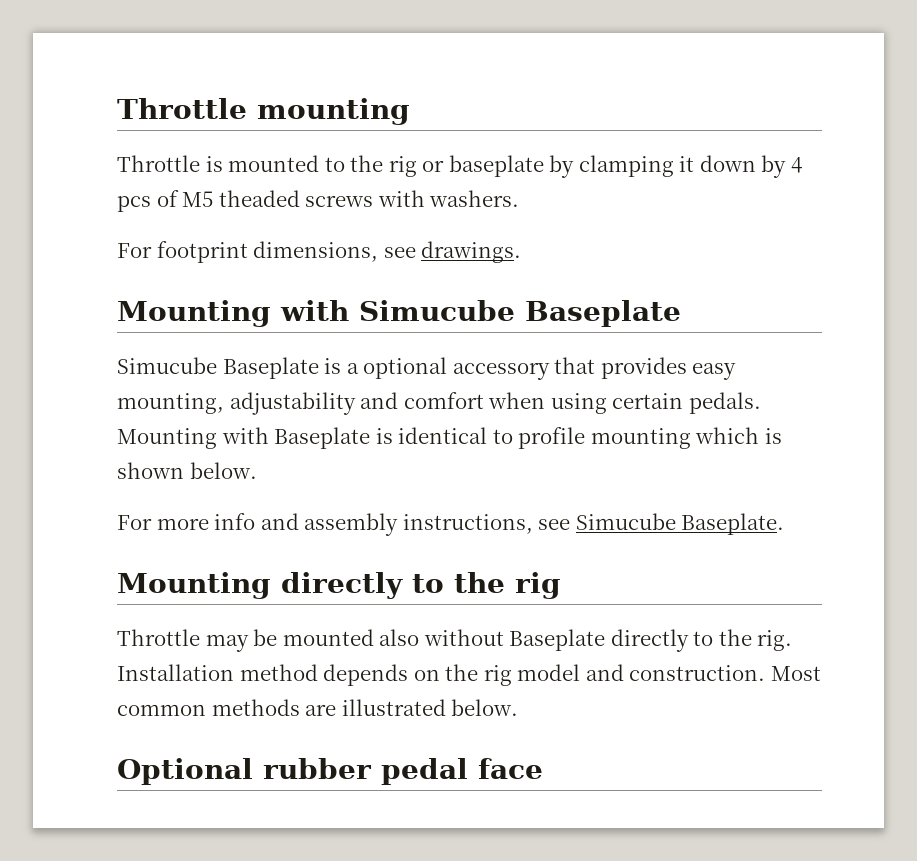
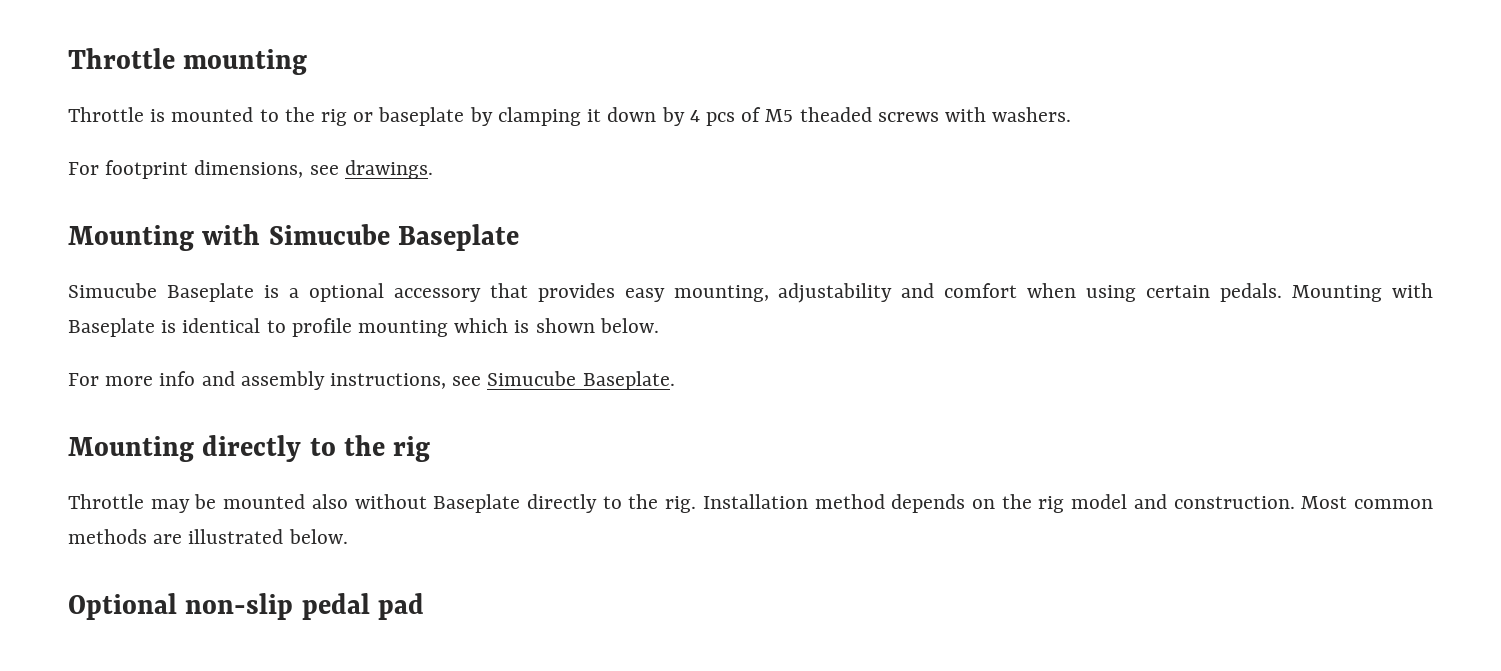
[263,758,543,785] rubber pedal face -> [185,593,425,620] non-slip pedal pad

